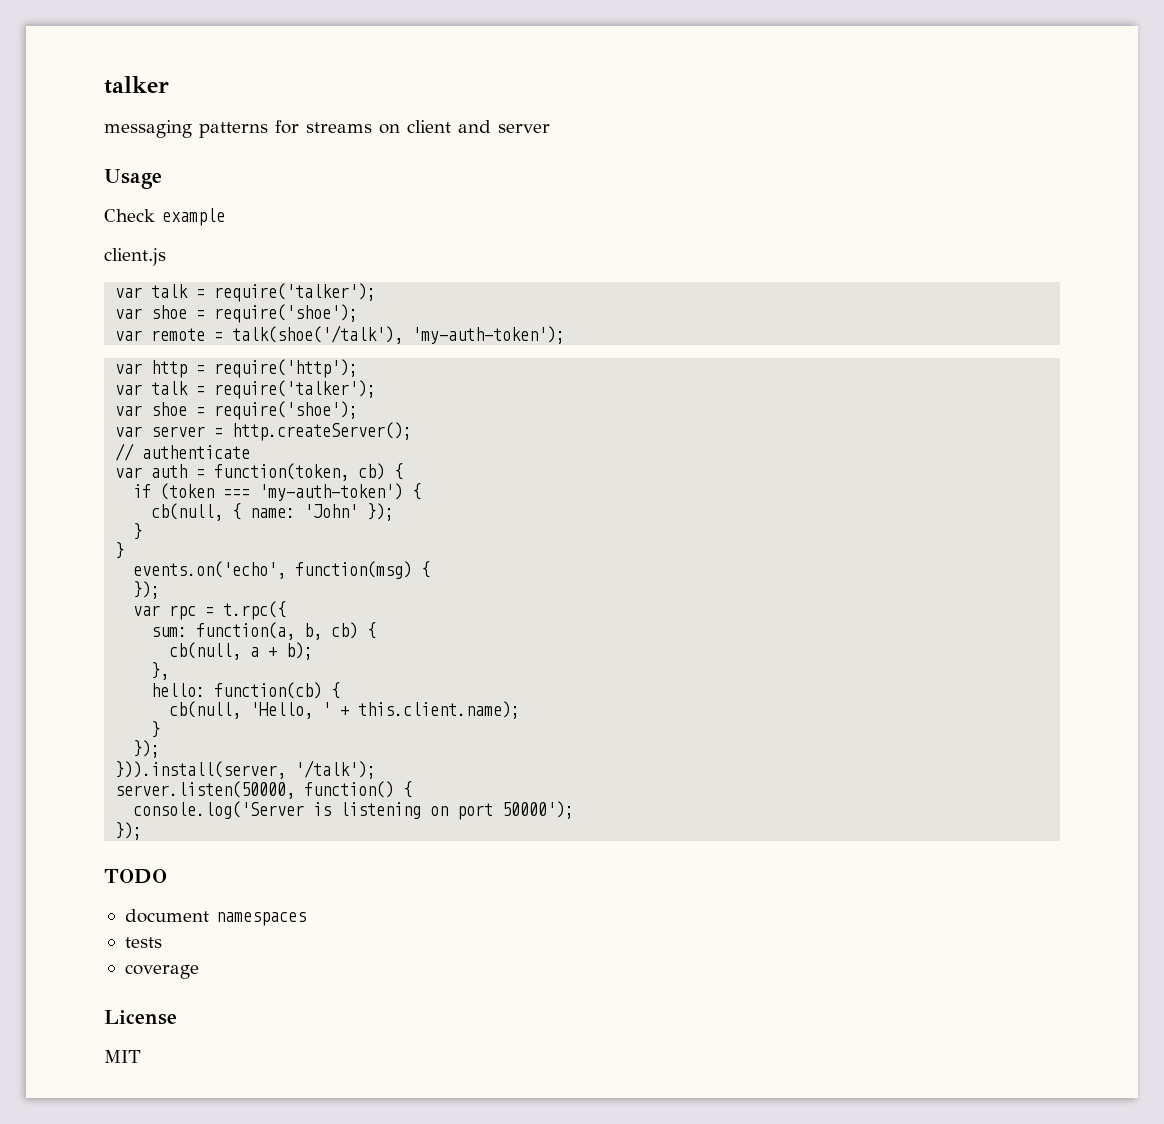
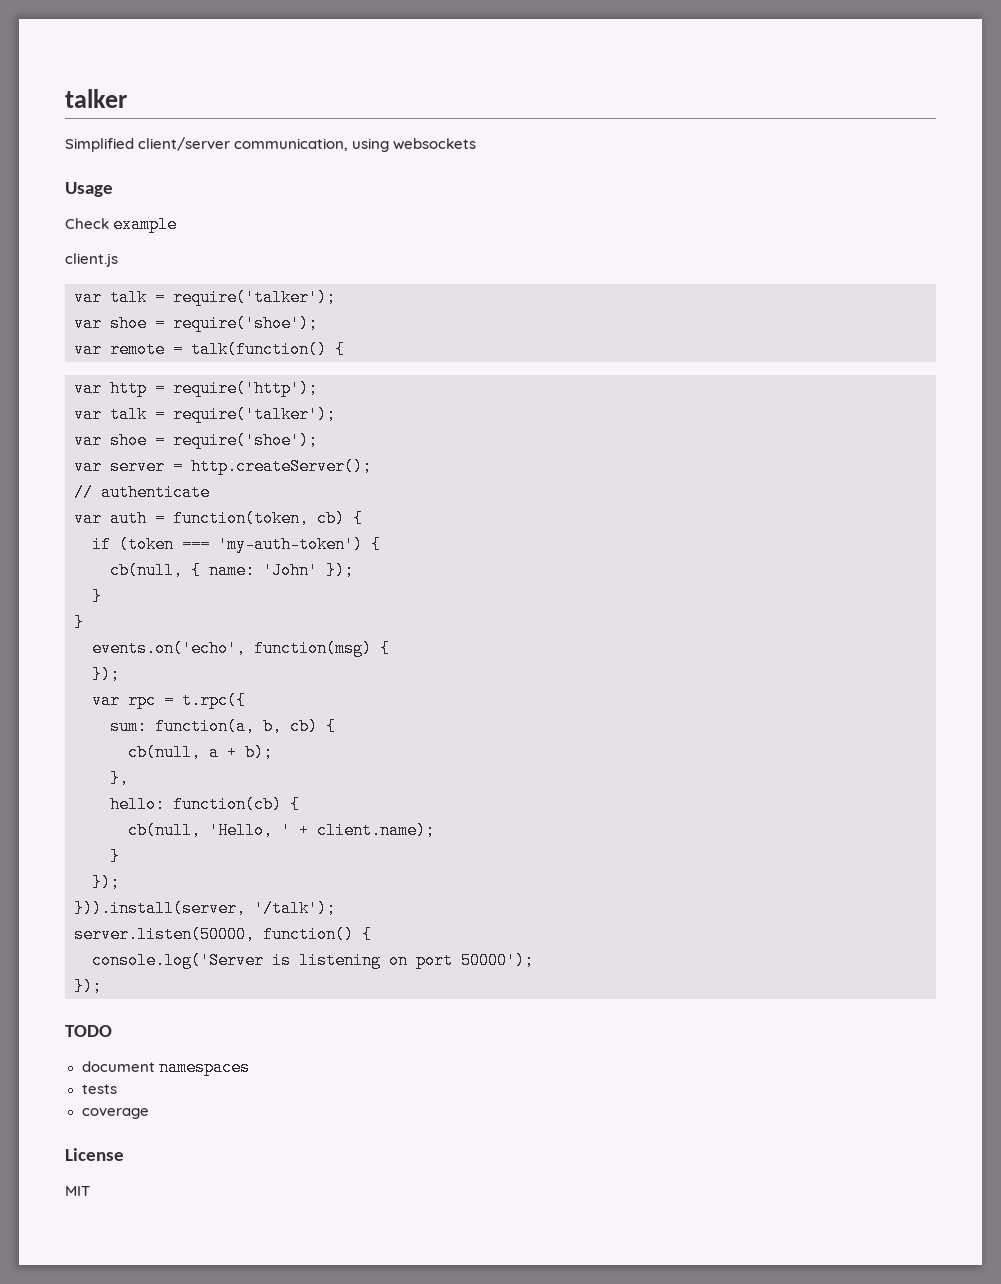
[104,120,550,138] messaging patterns for streams on client and server -> [65,137,477,152] Simplified client/server communication, using websockets
[232,325,566,344] talk(shoe('/talk'), 'my-auth-token'); -> [191,341,345,358] talk(function() {
[358,701,521,719] this.client.name); -> [317,822,435,839] client.name);

